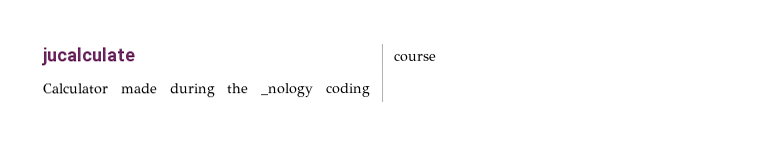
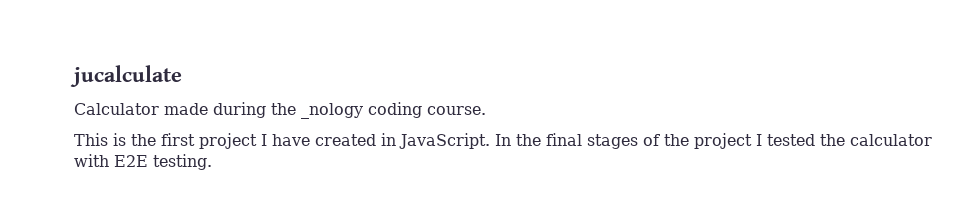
[393,52,436,62] course -> [427,106,486,115] [74,133,932,149] [74,154,212,170] course. // This is the first project I have created in JavaScript. In the final stages of the project I tested the calculator with E2E testing.

